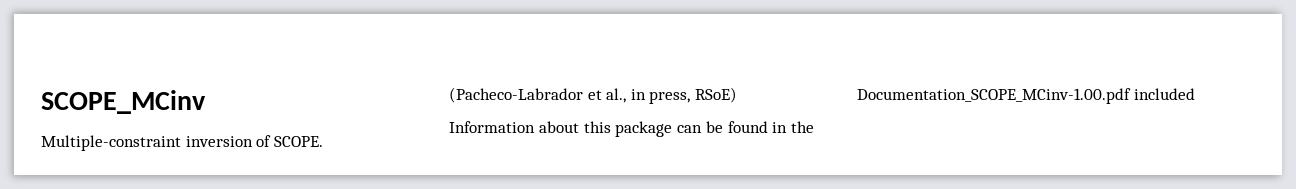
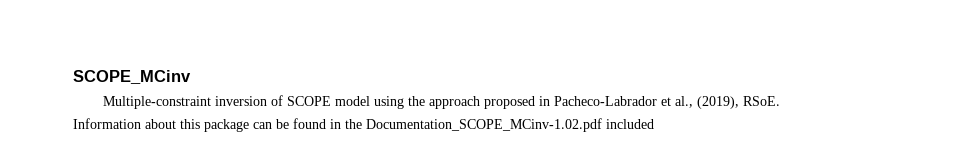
[273,136,323,147] [449,87,737,104] SCOPE. (Pacheco-Labrador et al., in press, RSoE) -> [287,96,781,109] SCOPE model using the approach proposed in Pacheco-Labrador et al., (2019), RSoE.
[857,88,1131,104] Documentation_SCOPE_MCinv-1.00.pdf -> [366,118,602,132] Documentation_SCOPE_MCinv-1.02.pdf

